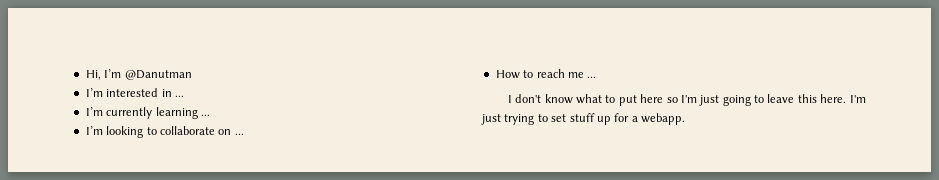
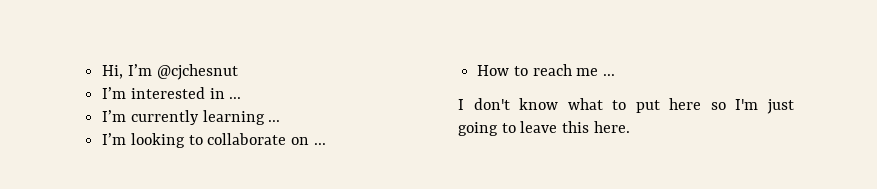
[124,70,192,80] @Danutman -> [156,64,238,80] @cjchesnut
[849,95,866,103] [481,113,685,125] I'm just trying to set stuff up for a webapp. -> (630, 127) none

